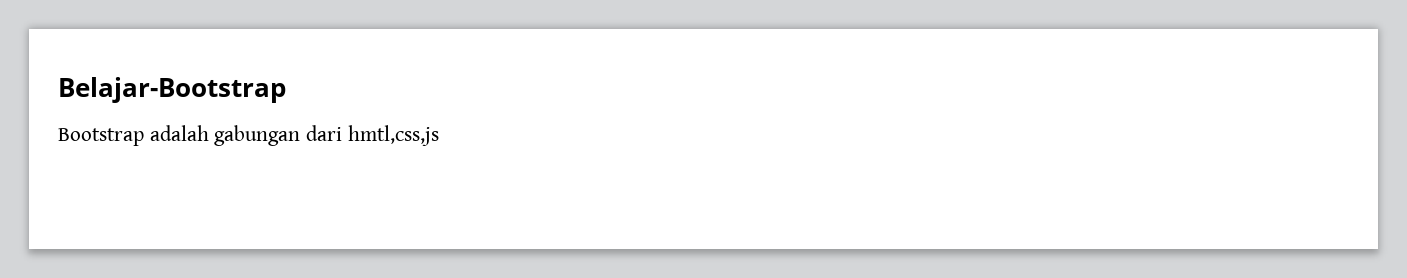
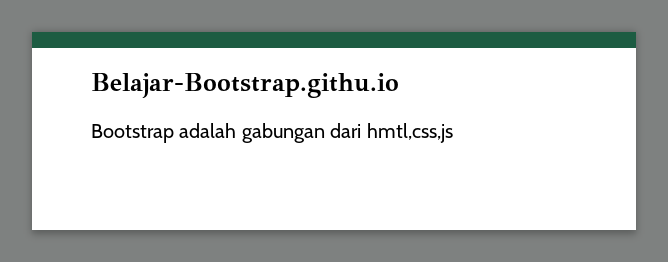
[58,77,286,103] Belajar-Bootstrap -> [91,73,399,98] Belajar-Bootstrap.githu.io

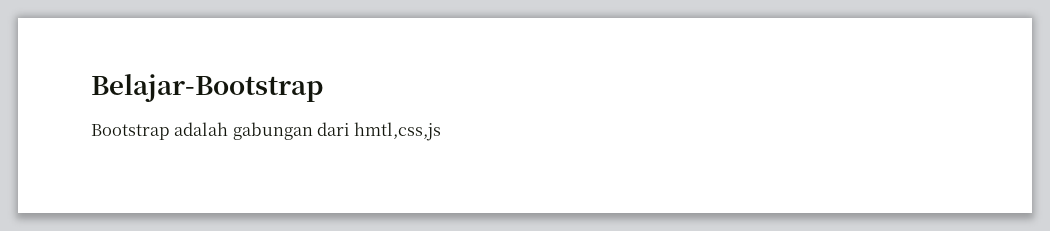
[91,73,399,98] Belajar-Bootstrap.githu.io -> [91,74,323,102] Belajar-Bootstrap

